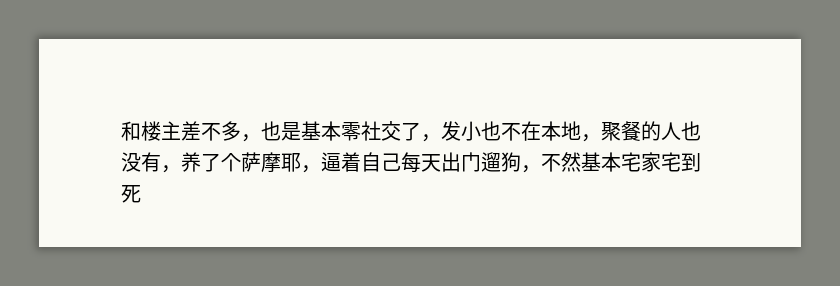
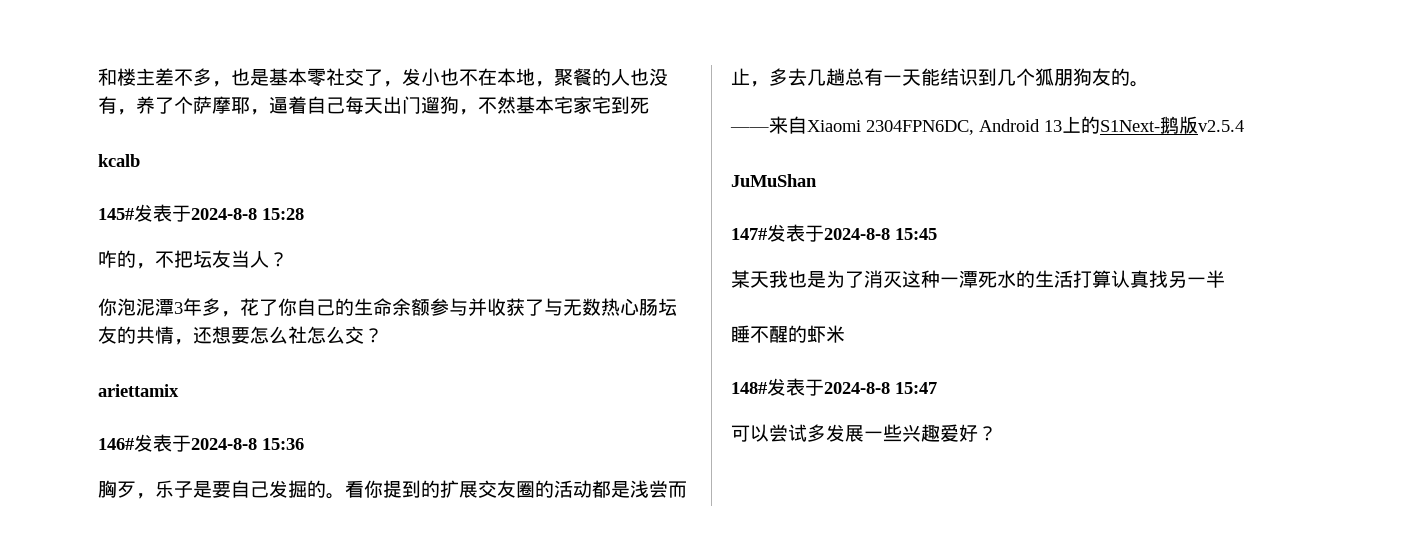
(141, 194) none -> [98,154,140,167] [98,204,304,222] [98,250,288,269] [98,298,677,317] [98,326,383,345] [98,384,179,397] [98,434,304,452] [98,480,687,499] [731,68,1149,87] [730,116,1244,135] [731,174,817,187] [731,224,937,242] [731,270,1225,288] [731,325,845,343] [731,378,937,396] [731,424,997,442] // kcalb // 145#发表于2024-8-8 15:28 // 咋的，不把坛友当人？ // 你泡泥潭3年多，花了你自己的生命余额参与并收获了与无数热心肠坛友的共情，还想要怎么社怎么交？ // ariettamix // 146#发表于2024-8-8 15:36 // 胸歹，乐子是要自己发掘的。看你提到的扩展交友圈的活动都是浅尝而止，多去几趟总有一天能结识到几个狐朋狗友的。 // ——来自Xiaomi 2304FPN6DC, Android 13上的S1Next-鹅版v2.5.4 // JuMuShan // 147#发表于2024-8-8 15:45 // 某天我也是为了消灭这种一潭死水的生活打算认真找另一半 // 睡不醒的虾米 // 148#发表于2024-8-8 15:47 // 可以尝试多发展一些兴趣爱好？

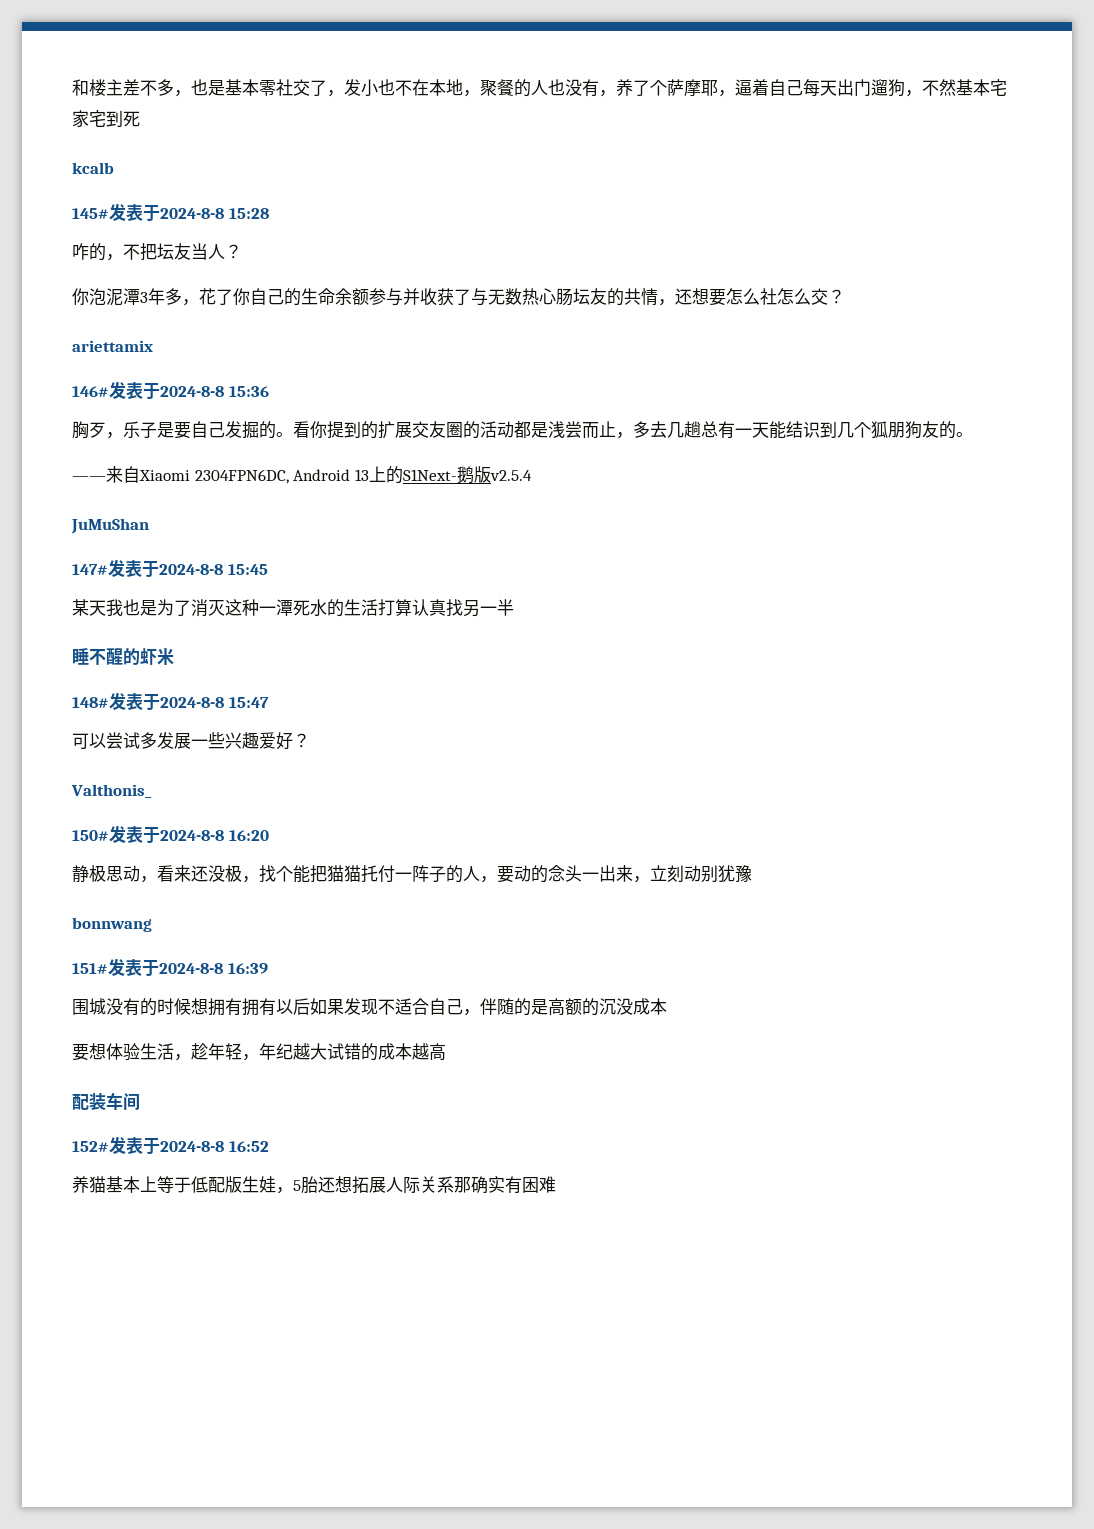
(997, 433) none -> [71,784,152,798] [72,825,269,843] [72,865,752,883] [72,917,152,932] [72,958,268,976] [72,998,667,1016] [72,1043,446,1061] [72,1092,140,1110] [72,1136,269,1154] [72,1176,556,1194] // Valthonis_ // 150#发表于2024-8-8 16:20 // 静极思动，看来还没极，找个能把猫猫托付一阵子的人，要动的念头一出来，立刻动别犹豫 // bonnwang // 151#发表于2024-8-8 16:39 // 围城没有的时候想拥有拥有以后如果发现不适合自己，伴随的是高额的沉没成本 // 要想体验生活，趁年轻，年纪越大试错的成本越高 // 配装车间 // 152#发表于2024-8-8 16:52 // 养猫基本上等于低配版生娃，5胎还想拓展人际关系那确实有困难

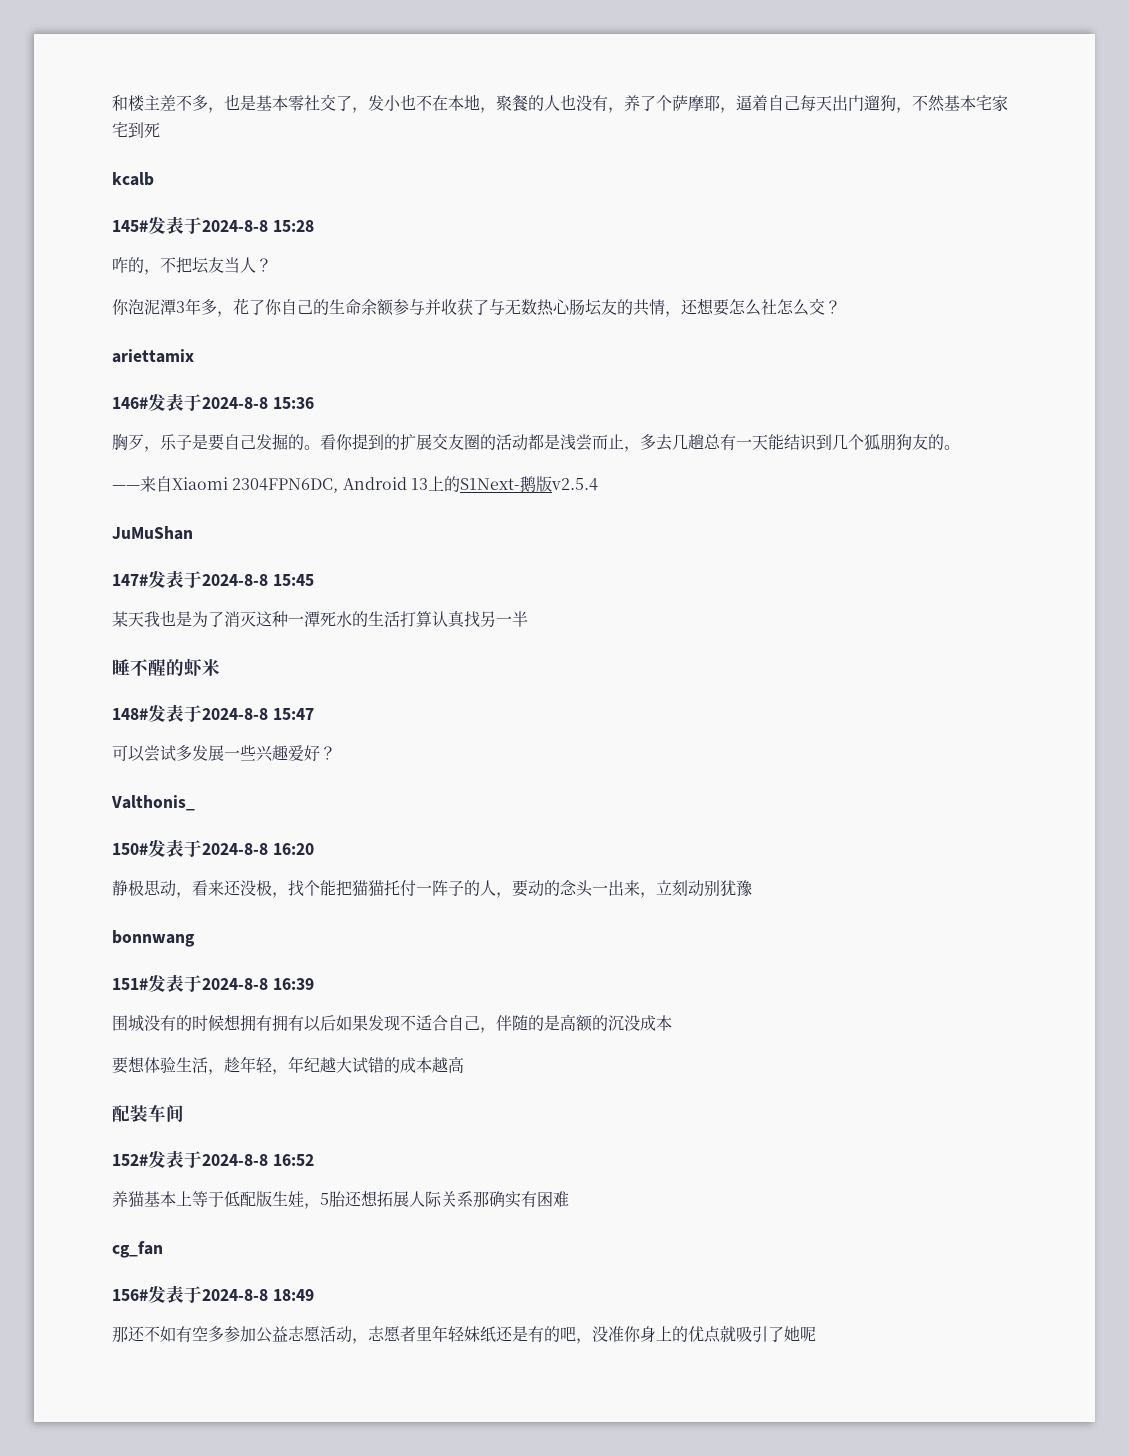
(556, 1184) none -> [112,1241,163,1258] [112,1285,314,1303] [112,1325,816,1344] // cg_fan // 156#发表于2024-8-8 18:49 // 那还不如有空多参加公益志愿活动，志愿者里年轻妹纸还是有的吧，没准你身上的优点就吸引了她呢

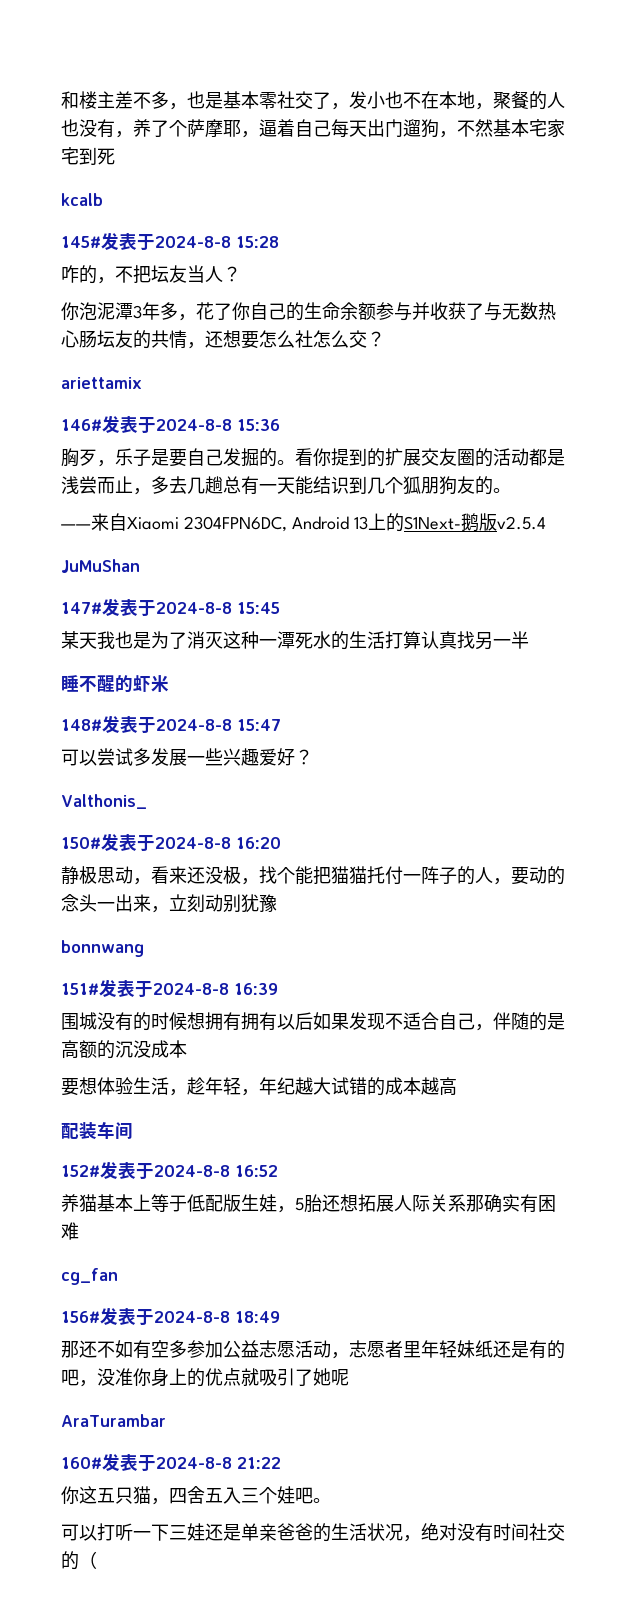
(816, 1334) none -> [61,1414,166,1427] [61,1453,281,1471] [61,1486,331,1505] [61,1523,565,1542] [61,1551,97,1570] // AraTurambar // 160#发表于2024-8-8 21:22 // 你这五只猫，四舍五入三个娃吧。 // 可以打听一下三娃还是单亲爸爸的生活状况，绝对没有时间社交的（

